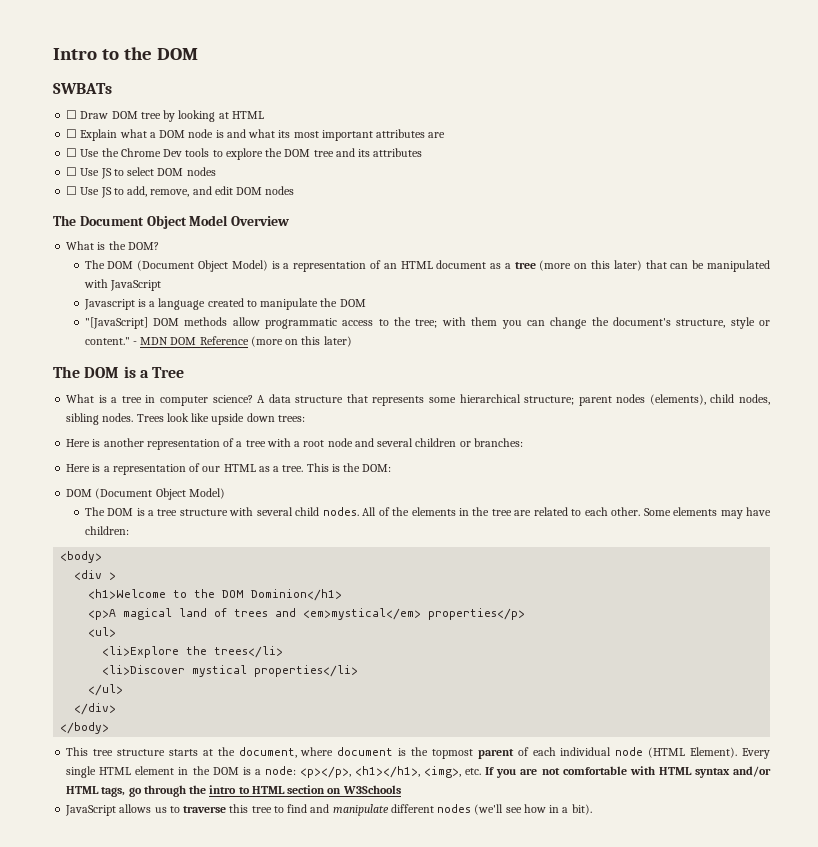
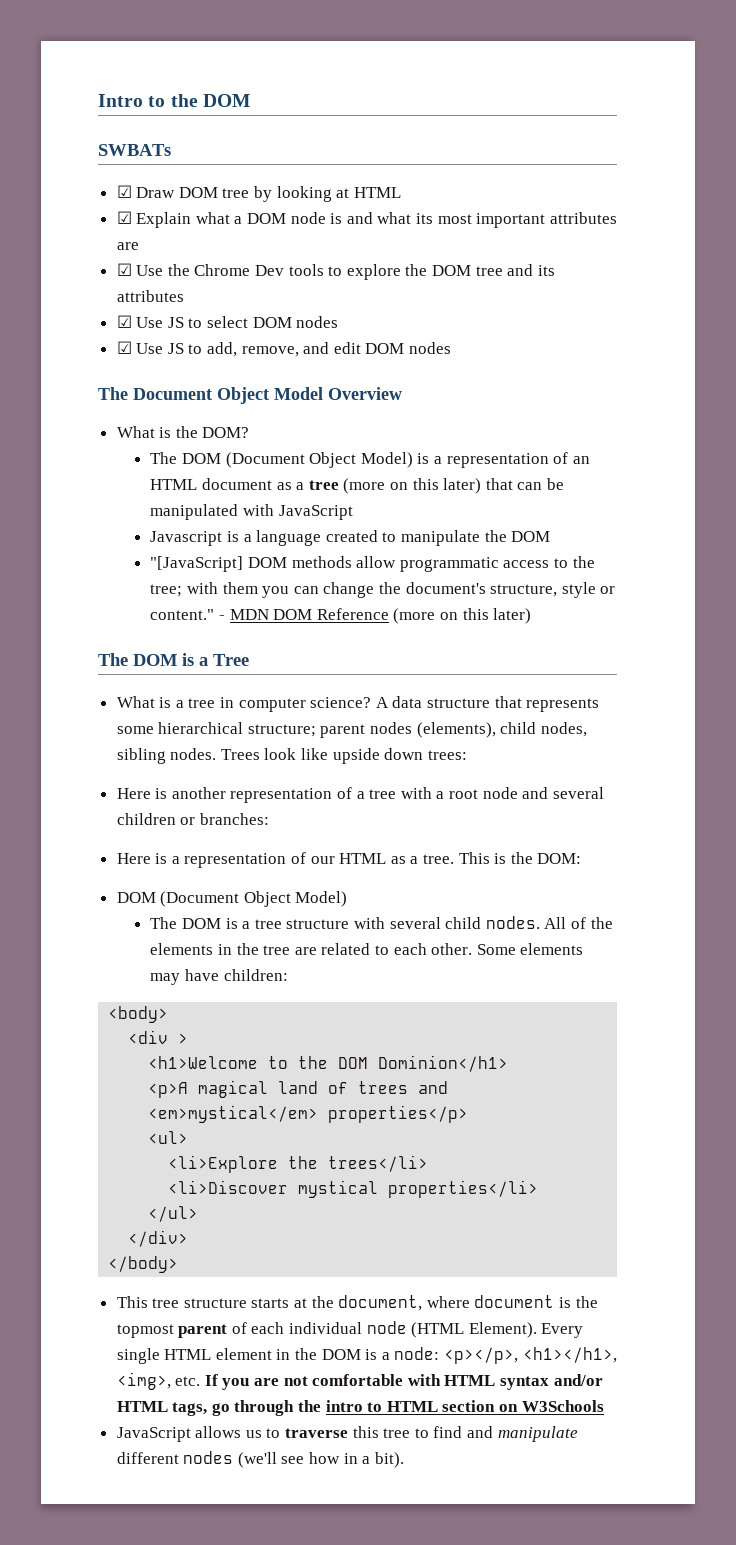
[66,110,78,119] ☐ -> [116,185,132,198] ☑
[66,129,78,138] ☐ -> [116,211,132,224] ☑
[66,148,78,157] ☐ -> [116,263,132,276] ☑
[66,167,78,176] ☐ -> [116,315,132,328] ☑
[66,186,78,195] ☐ -> [116,341,132,354] ☑

